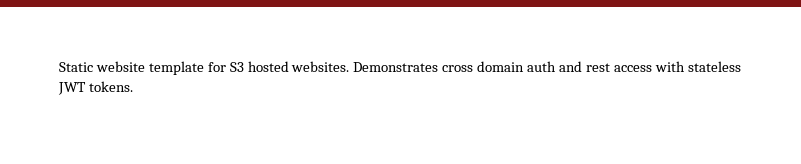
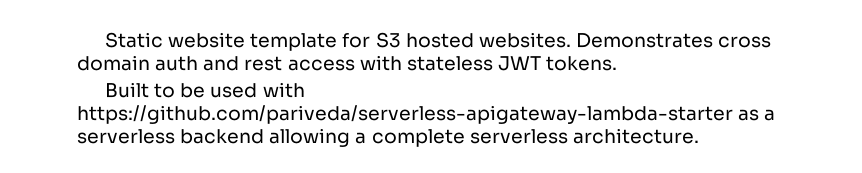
(133, 86) none -> [105,82,305,98] [77,105,776,124] [77,128,699,147] // Built to be used with https://github.com/pariveda/serverless-apigateway-lambda-starter as a serverless backend allowing a complete serverless architecture.

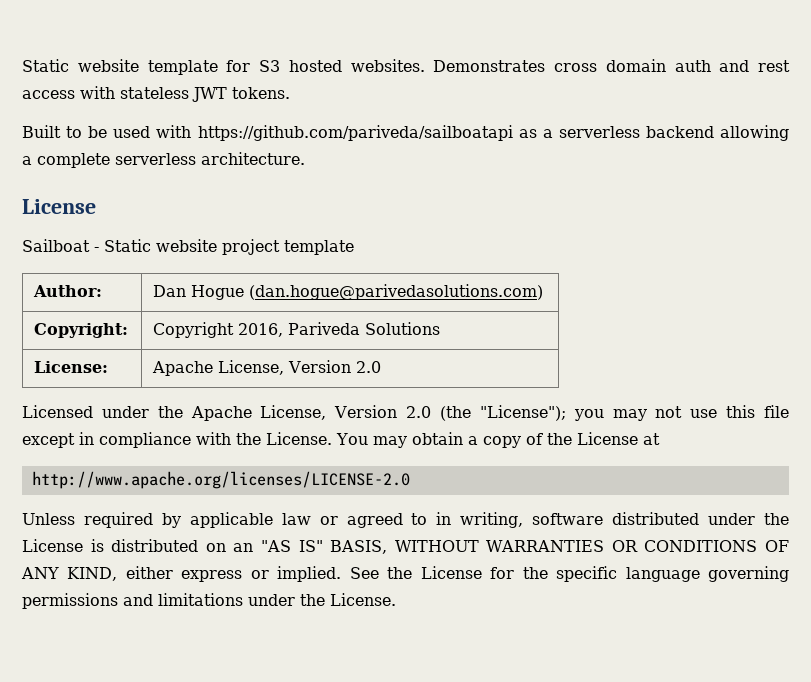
[77,105,733,124] https://github.com/pariveda/serverless-apigateway-lambda-starter -> [197,125,513,141] https://github.com/pariveda/sailboatapi
(699, 136) none -> [22,199,96,214] [22,239,354,255] [33,285,103,297] [153,284,544,300] [34,323,129,338] [153,322,441,338] [34,361,109,373] [152,360,382,376] [22,405,790,421] [22,432,660,448] [31,471,410,489] [22,512,789,528] [22,539,789,554] [21,566,789,582] [22,593,396,609] // License // Sailboat - Static website project template // Author: | Dan Hogue (dan.hogue@parivedasolutions.com) // Copyright: | Copyright 2016, Pariveda Solutions // License: | Apache License, Version 2.0 // Licensed under the Apache License, Version 2.0 (the "License"); you may not use this file except in compliance with the License. You may obtain a copy of the License at // http://www.apache.org/licenses/LICENSE-2.0 // Unless required by applicable law or agreed to in writing, software distributed under the License is distributed on an "AS IS" BASIS, WITHOUT WARRANTIES OR CONDITIONS OF ANY KIND, either express or implied. See the License for the specific language governing permissions and limitations under the License.

